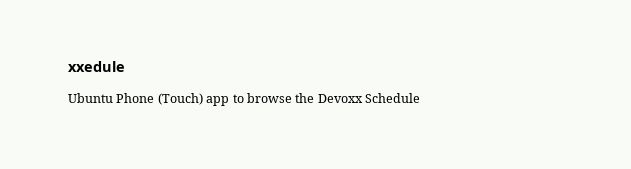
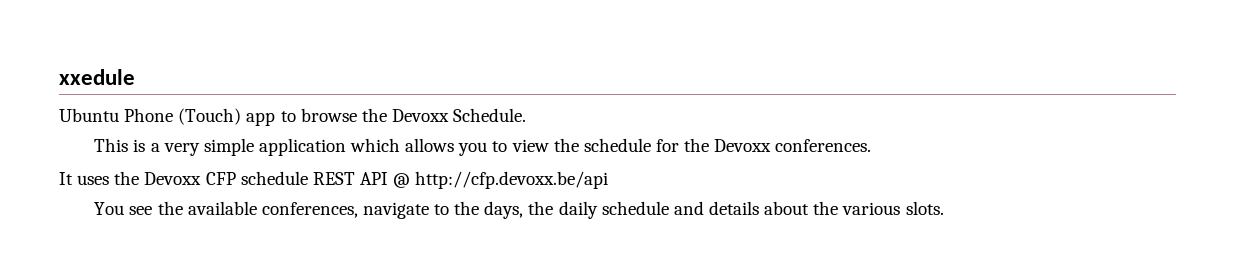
[365,93,420,103] Schedule -> [453,108,527,122] [94,138,872,156] [59,171,609,189] [94,201,944,219] Schedule. // This is a very simple application which allows you to view the schedule for the Devoxx conferences. // It uses the Devoxx CFP schedule REST API @ http://cfp.devoxx.be/api // You see the available conferences, navigate to the days, the daily schedule and details about the various slots.

